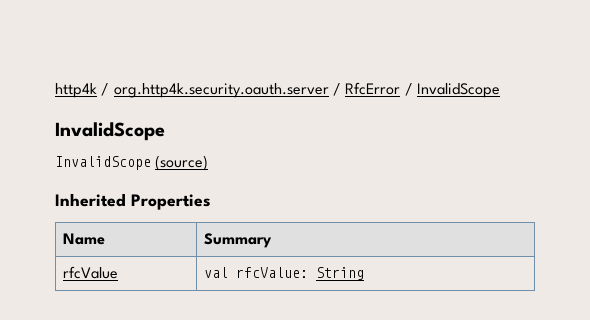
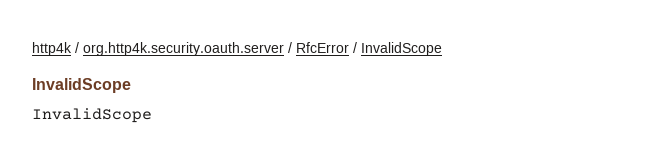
[155,155,209,171] [55,193,211,210] [63,233,106,245] [204,233,273,248] [63,266,119,279] [204,267,365,280] (source) // Inherited Properties // Name | Summary // rfcValue | val rfcValue: String -> (152, 115) none

